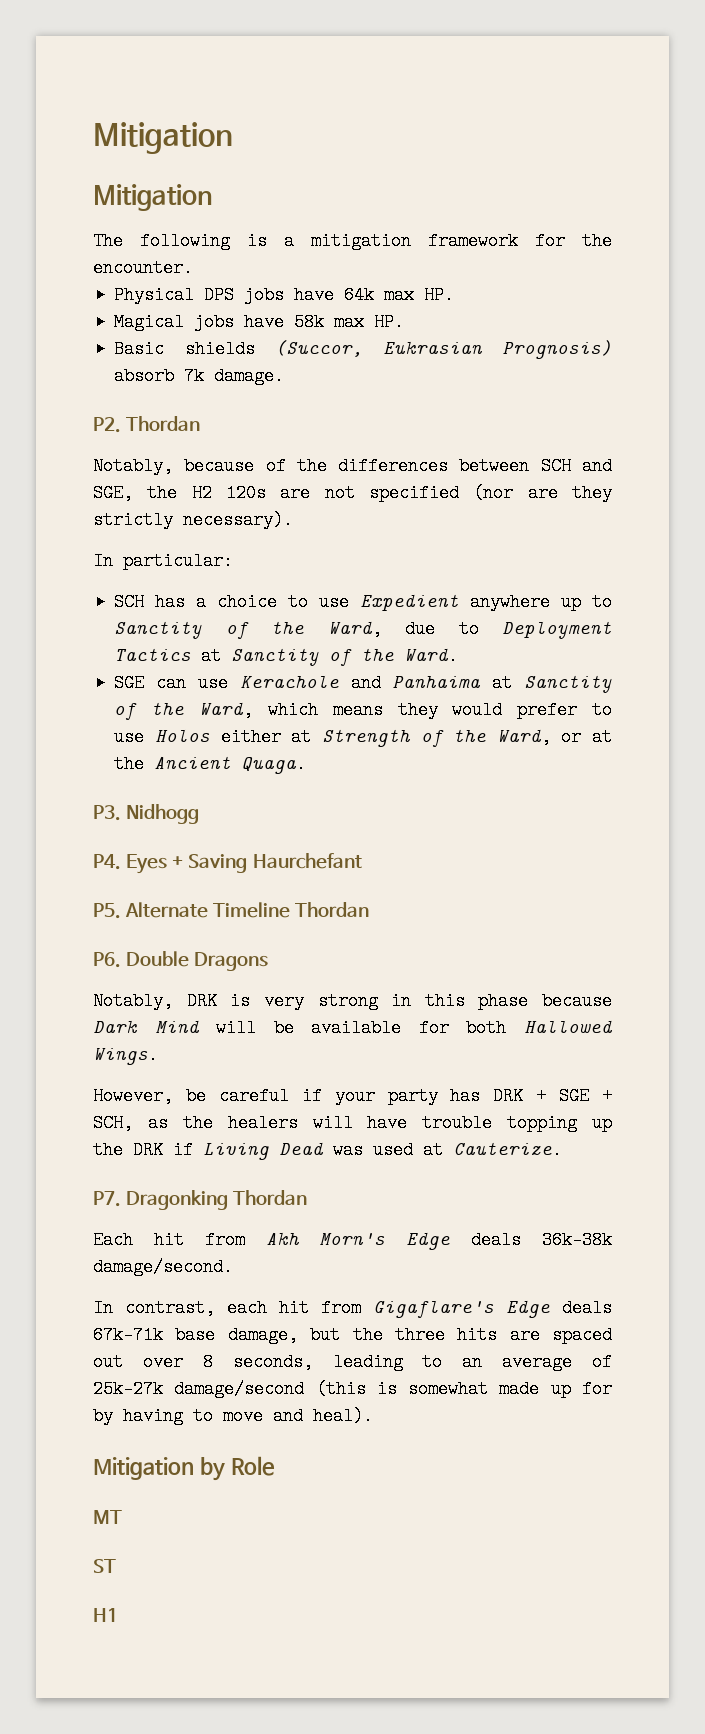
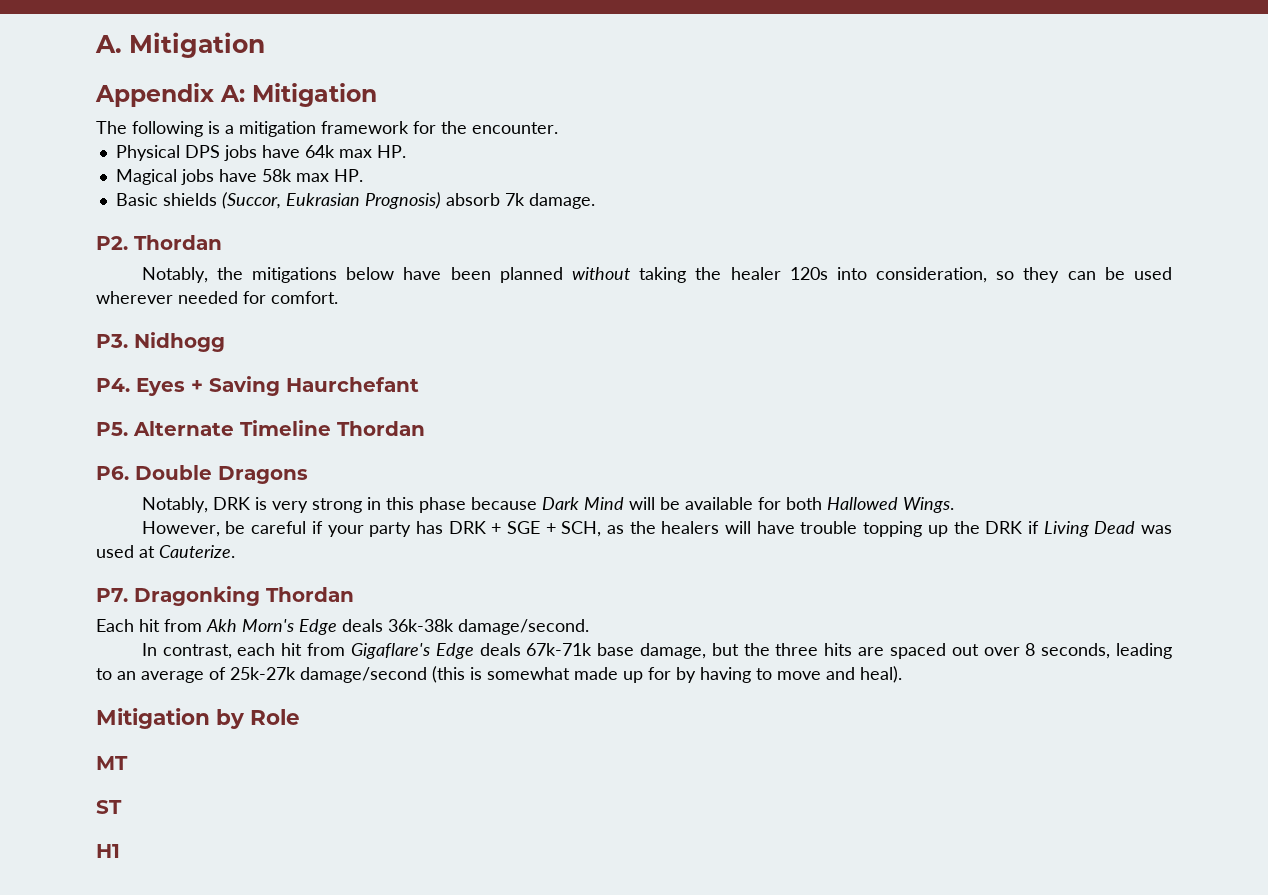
[93,122,233,154] Mitigation // -> [95,32,265,58] [95,83,245,107] A. Mitigation // Appendix A:
[184,457,612,475] [93,484,612,502] [93,511,293,529] [93,552,233,570] [114,593,612,611] [114,620,612,639] [114,647,459,666] [114,674,612,693] [114,701,613,720] [114,728,612,747] [114,755,307,774] because of the differences between SCH and SGE, the H2 120s are not specified (nor are they strictly necessary). // In particular: // SCH has a choice to use Expedient anywhere up to Sanctity of the Ward, due to Deployment Tactics at Sanctity of the Ward. // SGE can use Kerachole and Panhaima at Sanctity of the Ward, which means they would prefer to use Holos either at Strength of the Ward, or at the Ancient Quaga. -> [216,267,1173,283] [96,291,338,304] the mitigations below have been planned without taking the healer 120s into consideration, so they can be used wherever needed for comfort.

